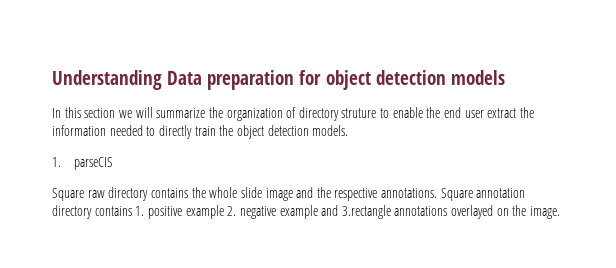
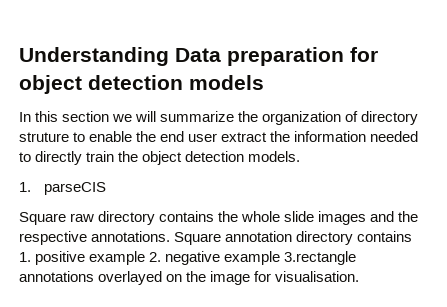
[265,188,293,201] image -> [318,211,367,225] images
[321,205,339,216] and -> (281, 258) none
[530,206,561,219] image. -> [210,271,360,285] image for visualisation.

